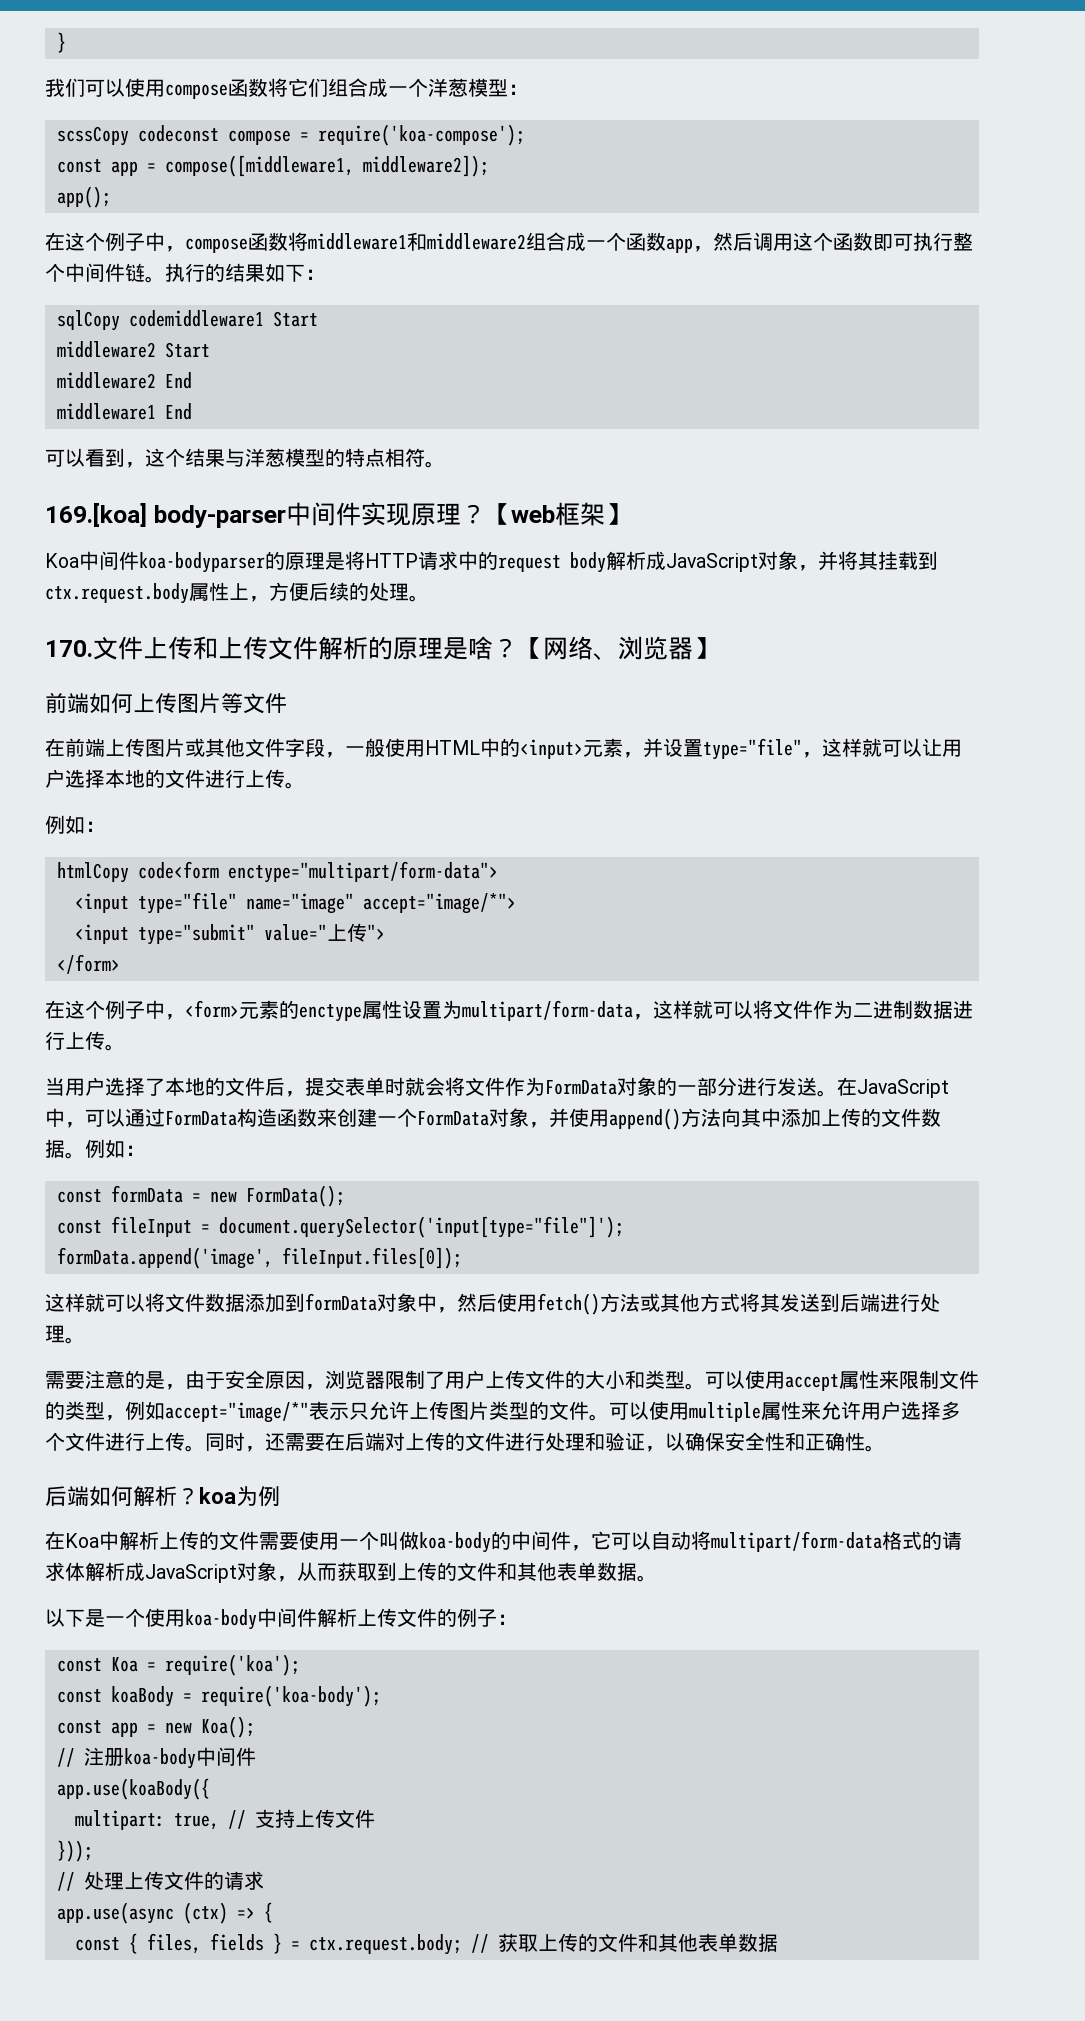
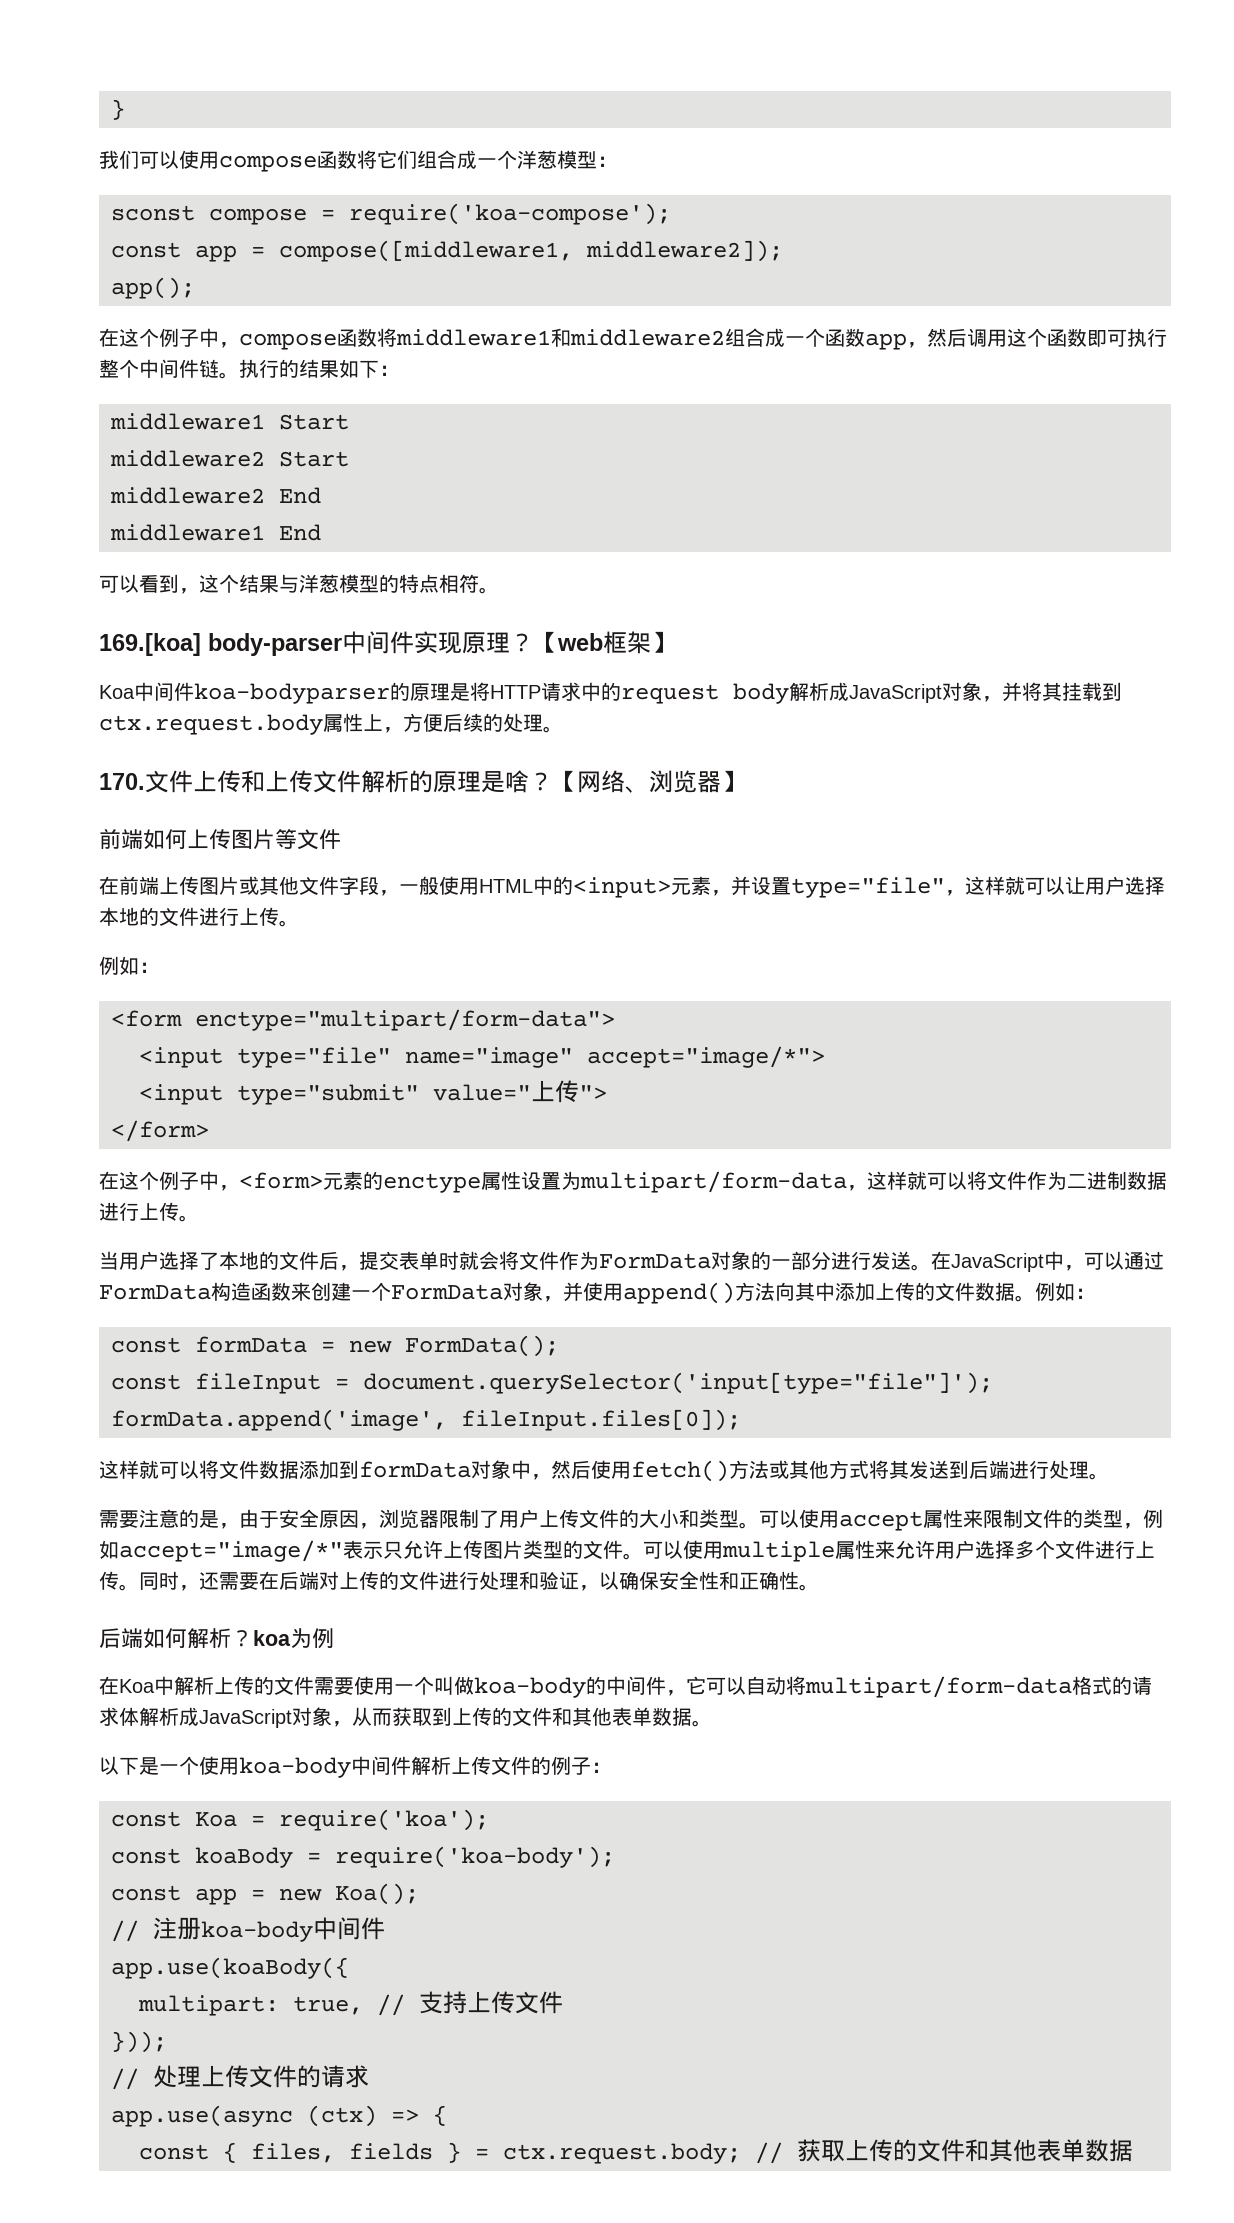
[56,125,219,146] scssCopy codeconst -> [111,205,195,221] sconst
[56,310,264,331] sqlCopy codemiddleware1 -> [110,413,265,430] middleware1
[56,861,219,883] htmlCopy code<form -> [111,1010,182,1027] <form

